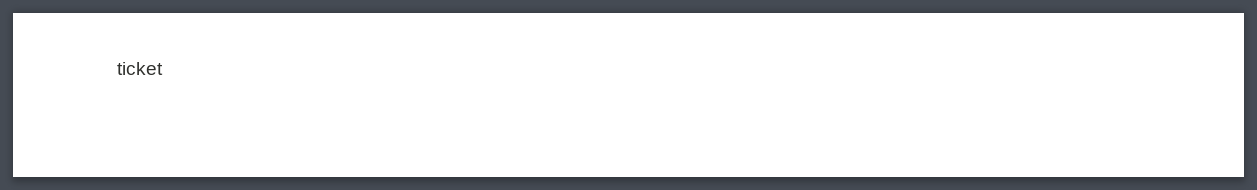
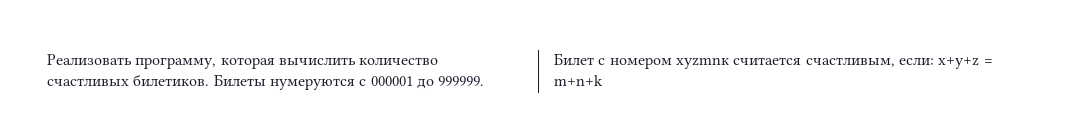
[117,62,163,75] ticket -> [47,54,439,69] [47,74,485,90] [554,53,993,69] [554,75,603,86] Реализовать программу, которая вычислить количество счастливых билетиков. Билеты нумеруются с 000001 до 999999. Билет с номером хyzmnк считается счастливым, если: x+y+z = m+n+k

